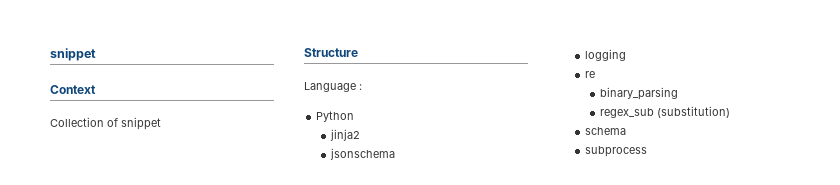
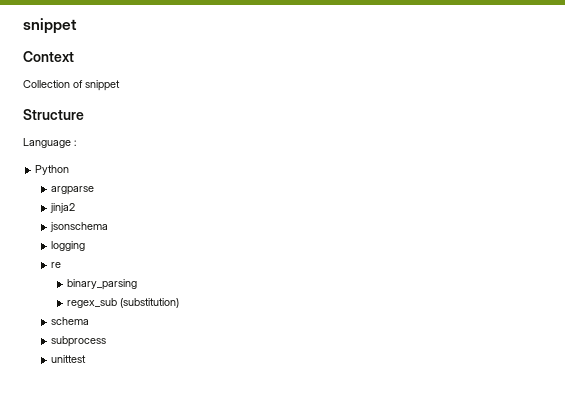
(355, 116) none -> [51,186,95,195] // argparse
(647, 151) none -> [51,355,87,363] // unittest

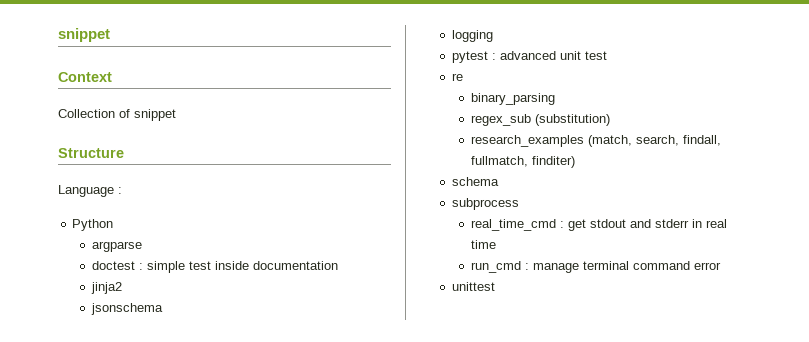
[50,203,76,213] [50,222,109,232] [51,241,86,251] [51,262,62,268] [67,279,138,290] [67,298,180,308] [51,317,90,325] [51,336,107,347] jinja2 // jsonschema // logging // re // binary_parsing // regex_sub (substitution) // schema // subprocess -> [91,261,338,273] [90,282,122,294] [90,303,163,315] [451,30,493,42] [451,51,607,63] [451,73,463,81] [470,93,555,105] [470,114,610,126] [470,135,721,147] [470,156,575,168] [451,177,499,186] [451,198,519,210] [470,219,727,231] [470,240,496,249] [470,261,721,273] doctest : simple test inside documentation // jinja2 // jsonschema // logging // pytest : advanced unit test // re // binary_parsing // regex_sub (substitution) // research_examples (match, search, findall, fullmatch, finditer) // schema // subprocess // real_time_cmd : get stdout and stderr in real time // run_cmd : manage terminal command error

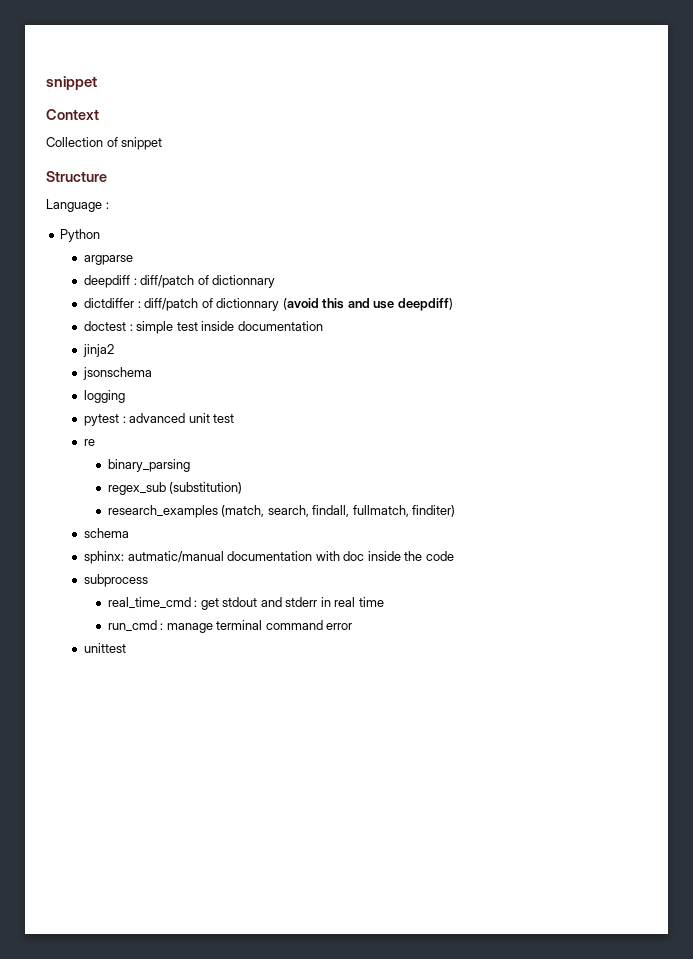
(142, 246) none -> [84,275,276,288] [84,298,453,311] // deepdiff : diff/patch of dictionnary // dictdiffer : diff/patch of dictionnary (avoid this and use deepdiff)
(499, 181) none -> [84,551,454,564] // sphinx: autmatic/manual documentation with doc inside the code

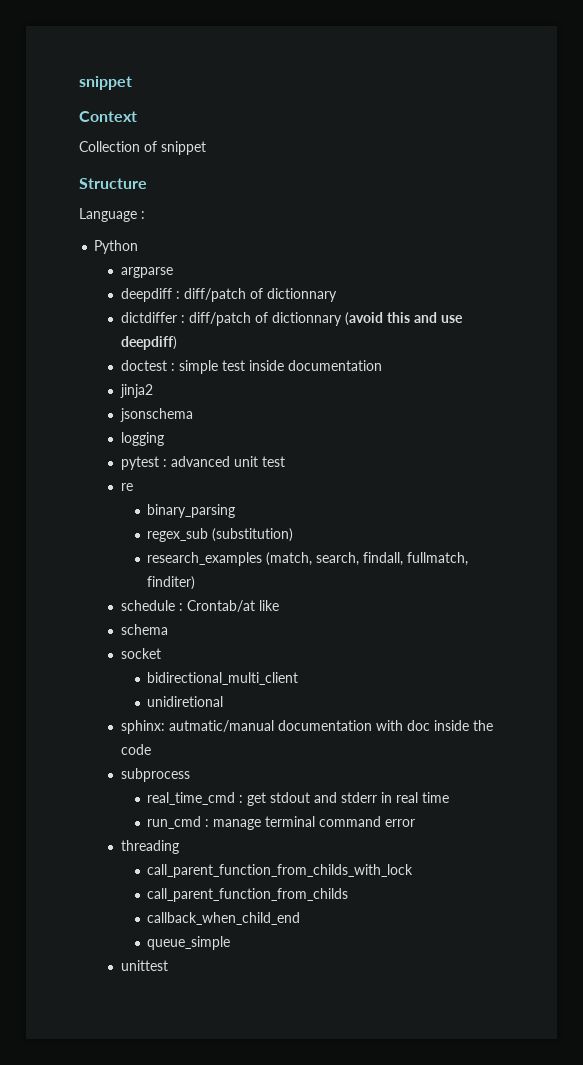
[84,528,130,538] schema -> [120,600,279,612] [120,624,168,635] [120,648,161,659] [147,672,299,685] [147,696,224,707] schedule : Crontab/at like // schema // socket // bidirectional_multi_client // unidiretional
(353, 626) none -> [120,840,179,854] [147,864,414,878] [147,888,349,902] [147,912,301,925] [147,936,231,950] // threading // call_parent_function_from_childs_with_lock // call_parent_function_from_childs // callback_when_child_end // queue_simple

